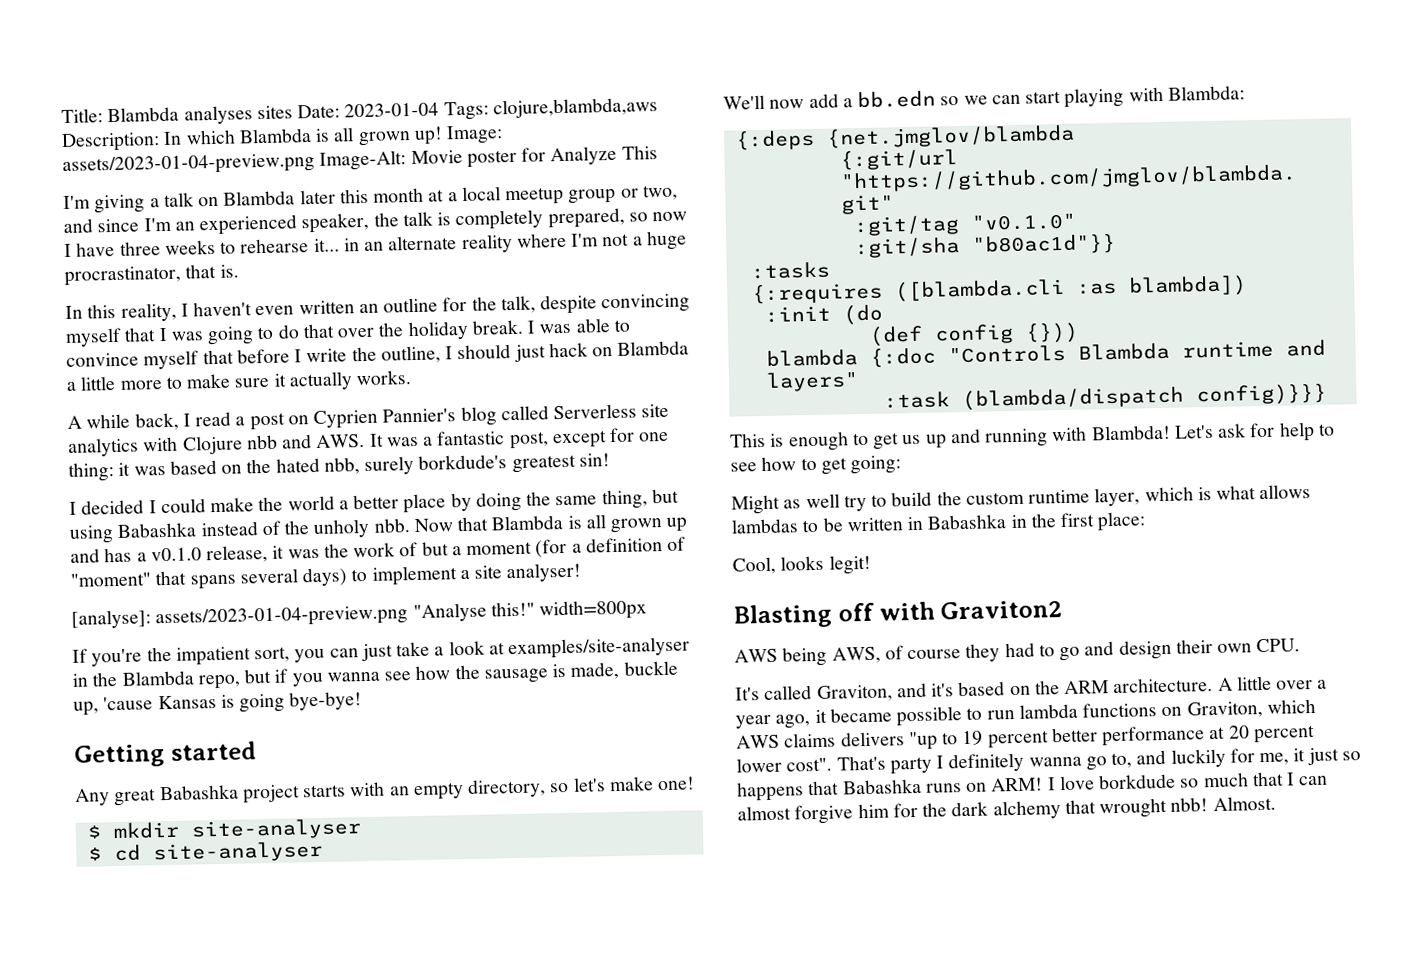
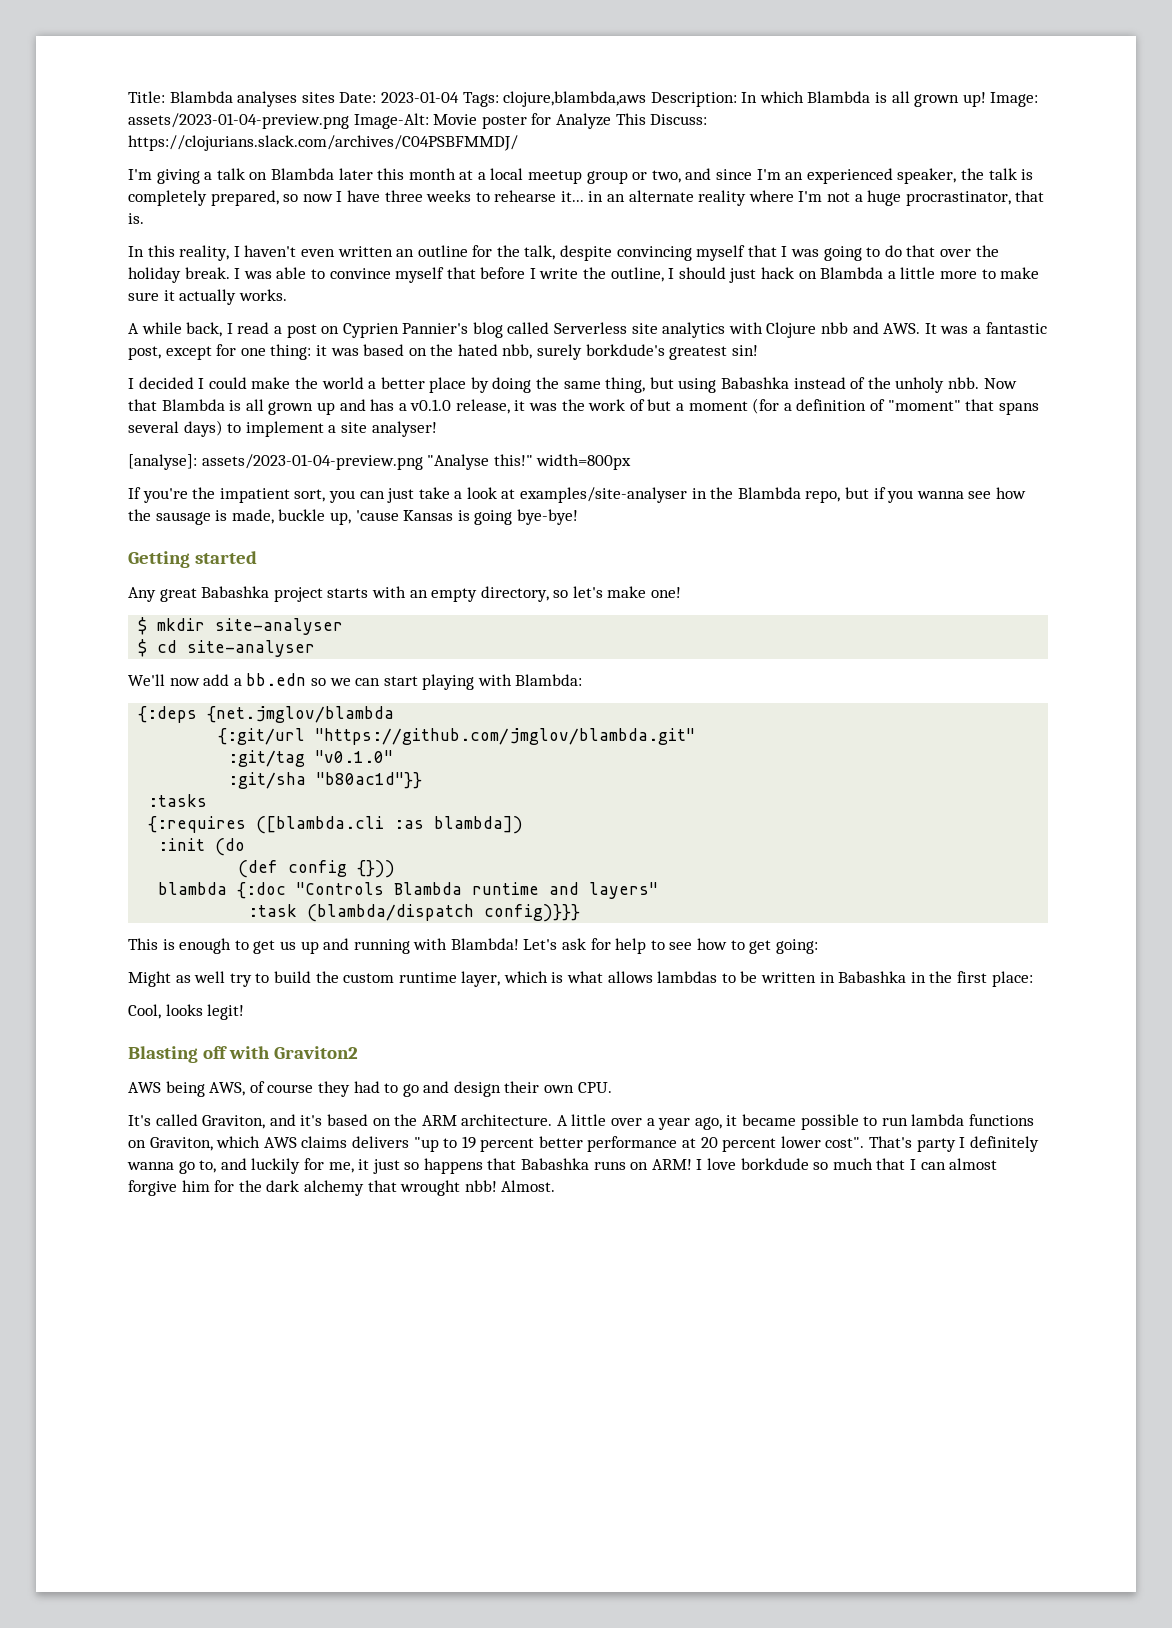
(658, 152) none -> [650,114,708,125] [128,135,518,151] Discuss: https://clojurians.slack.com/archives/C04PSBFMMDJ/

